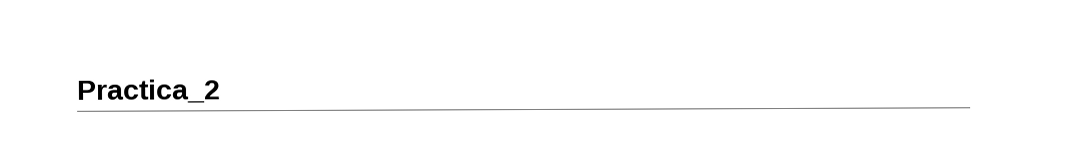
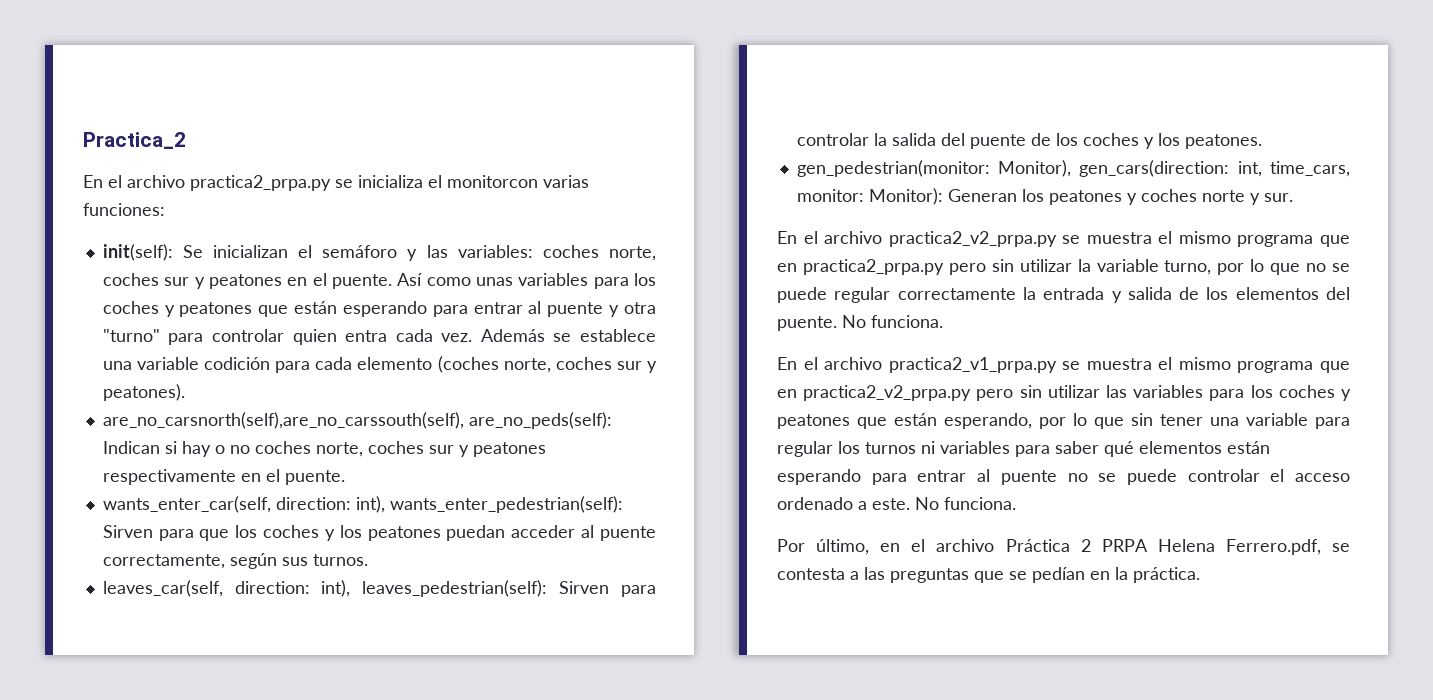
(221, 91) none -> [83,175,589,191] [83,203,165,216] [102,244,656,261] [102,273,657,289] [102,301,656,317] [102,329,656,345] [102,356,657,373] [102,384,185,401] [102,412,612,429] [102,441,546,457] [102,469,345,485] [102,496,623,513] [102,525,656,541] [102,553,368,569] [102,580,657,597] [796,133,1262,149] [796,160,1350,177] [796,188,1293,205] [777,231,1350,247] [777,259,1350,275] [777,287,1350,303] [777,315,943,331] [777,357,1350,373] [777,385,1351,401] [777,413,1350,429] [777,441,1270,457] [777,469,1350,485] [777,497,1016,510] [777,539,1350,555] [777,567,1200,583] // En el archivo practica2_prpa.py se inicializa el monitorcon varias funciones: // init(self): Se inicializan el semáforo y las variables: coches norte, coches sur y peatones en el puente. Así como unas variables para los coches y peatones que están esperando para entrar al puente y otra "turno" para controlar quien entra cada vez. Además se establece una variable codición para cada elemento (coches norte, coches sur y peatones). // are_no_carsnorth(self),are_no_carssouth(self), are_no_peds(self): Indican si hay o no coches norte, coches sur y peatones respectivamente en el puente. // wants_enter_car(self, direction: int), wants_enter_pedestrian(self): Sirven para que los coches y los peatones puedan acceder al puente correctamente, según sus turnos. // leaves_car(self, direction: int), leaves_pedestrian(self): Sirven para controlar la salida del puente de los coches y los peatones. // gen_pedestrian(monitor: Monitor), gen_cars(direction: int, time_cars, monitor: Monitor): Generan los peatones y coches norte y sur. // En el archivo practica2_v2_prpa.py se muestra el mismo programa que en practica2_prpa.py pero sin utilizar la variable turno, por lo que no se puede regular correctamente la entrada y salida de los elementos del puente. No funciona. // En el archivo practica2_v1_prpa.py se muestra el mismo programa que en practica2_v2_prpa.py pero sin utilizar las variables para los coches y peatones que están esperando, por lo que sin tener una variable para regular los turnos ni variables para saber qué elementos están esperando para entrar al puente no se puede controlar el acceso ordenado a este. No funciona. // Por último, en el archivo Práctica 2 PRPA Helena Ferrero.pdf, se contesta a las preguntas que se pedían en la práctica.

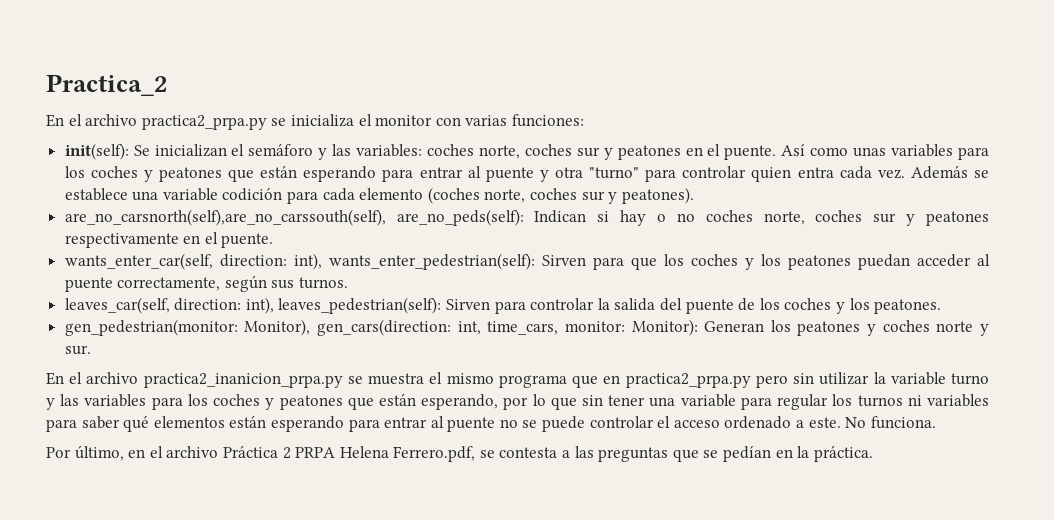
[447,175,538,188] monitorcon -> [375,115,461,126] monitor con
[888,231,1057,247] practica2_v2_prpa.py -> [143,373,343,388] practica2_inanicion_prpa.py
[1164,259,1350,275] [777,287,1350,303] [777,315,943,331] [777,357,1350,373] [777,385,1100,401] turno, por lo que no se puede regular correctamente la entrada y salida de los elementos del puente. No funciona. // En el archivo practica2_v1_prpa.py se muestra el mismo programa que en practica2_v2_prpa.py pero sin utilizar -> [951,373,990,385] [46,398,55,410] turno y

